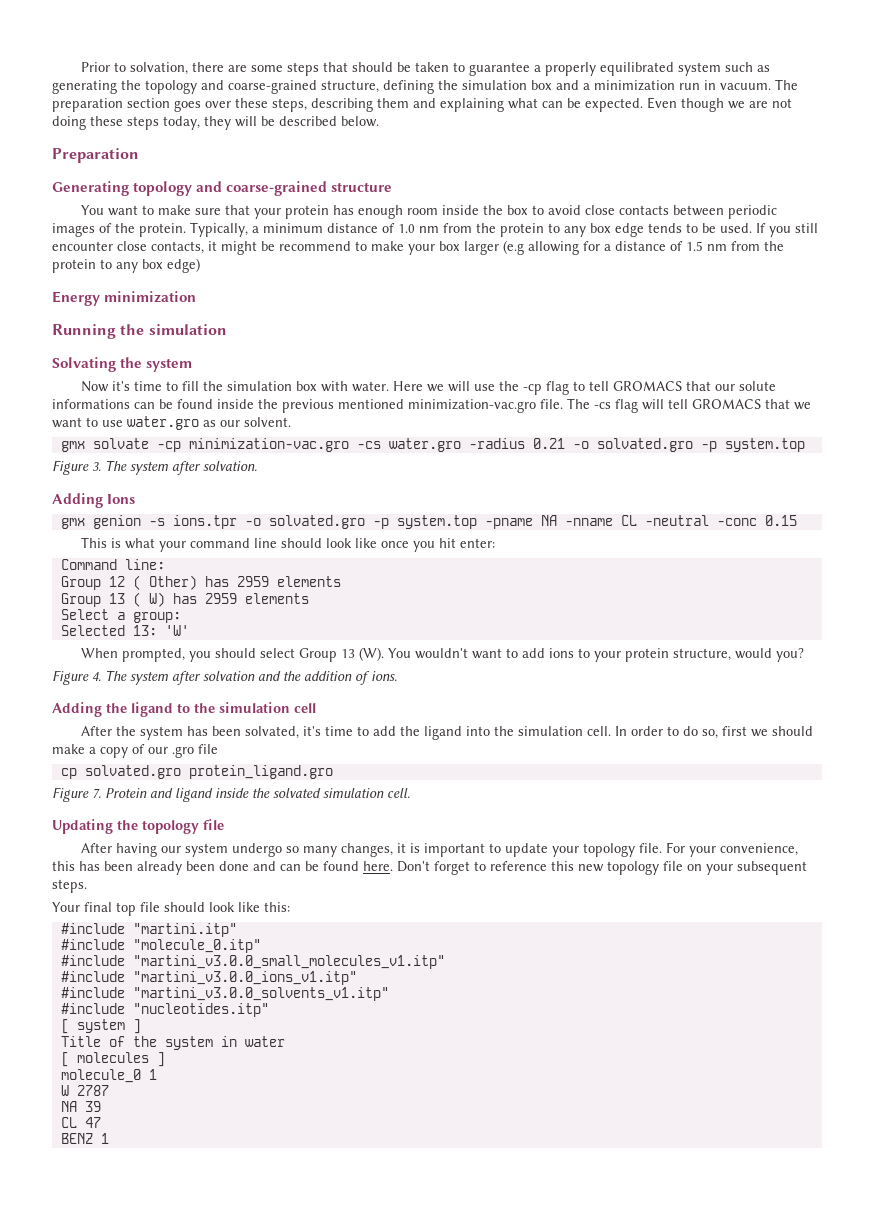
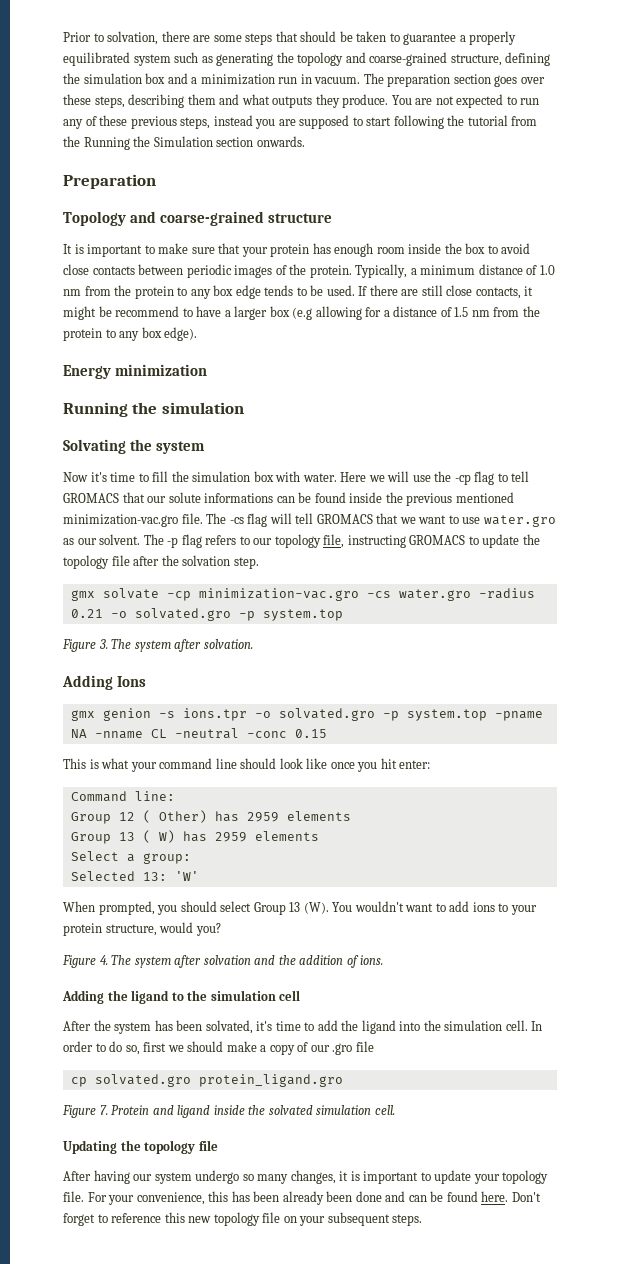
[440,97,792,112] [52,116,379,130] explaining what can be expected. Even though we are not doing these steps today, they will be described below. -> [241,94,540,108] [63,115,538,129] [63,136,305,150] what outputs they produce. You are not expected to run any of these previous steps, instead you are supposed to start following the tutorial from the Running the Simulation section onwards.
[52,181,193,196] Generating topology -> [63,211,126,226] Topology
[81,205,139,216] You want -> [63,244,143,257] It is important
[769,223,818,237] [52,241,113,251] you still encounter -> [369,285,443,296] there are still
[371,241,499,255] make your box larger -> [196,306,290,320] have a larger box
[167,258,200,273] edge) -> [164,327,198,341] edge).
(291, 422) none -> [143,534,540,548] [63,555,259,569] The -p flag refers to our topology file, instructing GROMACS to update the topology file after the solvation step.
[52,902,290,916] [60,923,237,937] [60,939,261,953] [60,955,445,969] [60,971,357,985] [60,987,389,1001] [60,1003,269,1017] [60,1019,141,1034] [60,1036,285,1050] [60,1052,165,1067] [60,1069,157,1083] [60,1085,109,1096] [60,1101,101,1112] [60,1117,101,1128] [60,1133,109,1144] // Your final top file should look like this: // #include "martini.itp" // #include "molecule_0.itp" // #include "martini_v3.0.0_small_molecules_v1.itp" // #include "martini_v3.0.0_ions_v1.itp" // #include "martini_v3.0.0_solvents_v1.itp" // #include "nucleotides.itp" // [ system ] // Title of the system in water // [ molecules ] // molecule_0 1 // W 2787 // NA 39 // CL 47 // BENZ 1 -> (423, 1220) none

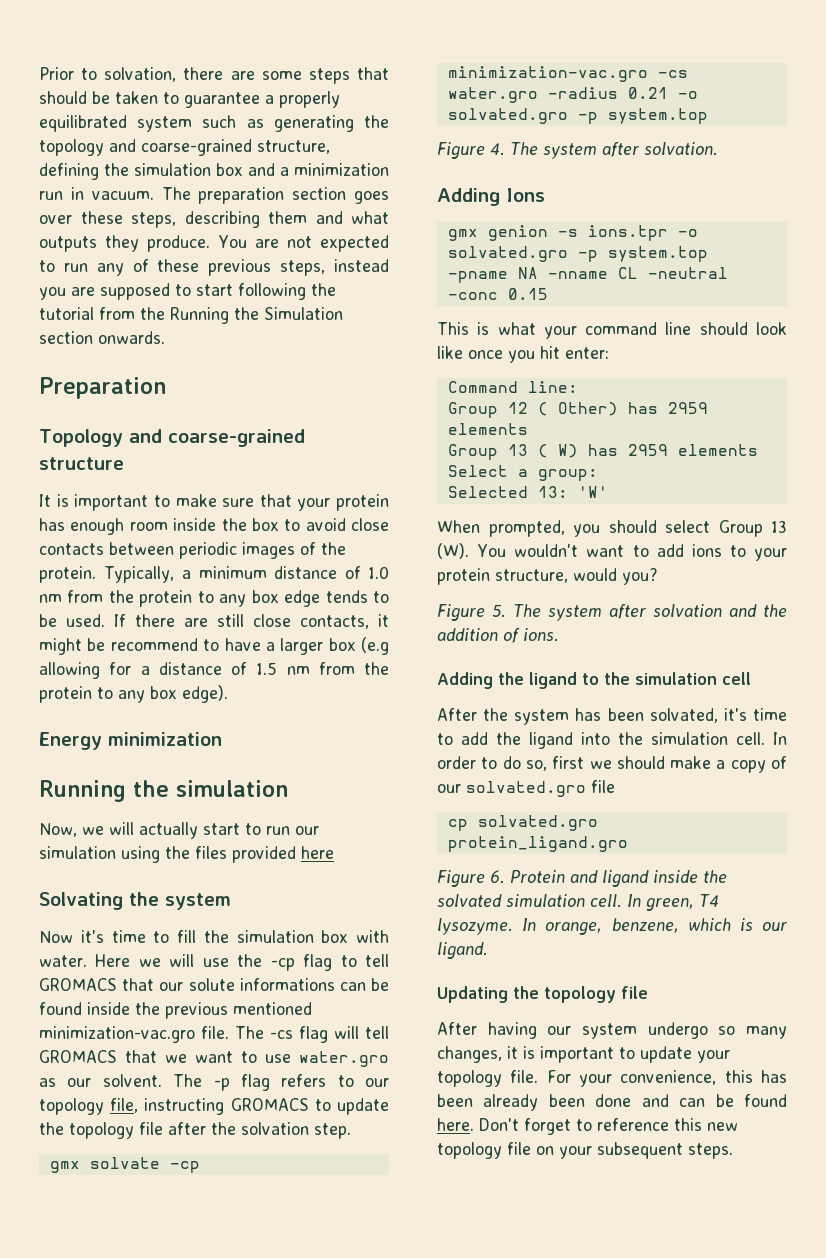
(244, 408) none -> [39,822,319,839] [39,846,334,863] // Now, we will actually start to run our simulation using the files provided here
[98,639,108,649] 3. -> [490,143,505,156] 4.
[99,955,108,965] 4. -> [492,604,506,618] 5.
[332,1043,353,1055] .gro -> [466,781,586,797] solvated.gro
[99,1105,108,1115] 7. -> [490,870,505,884] 6.
(395, 1110) none -> [627,894,719,911] [437,918,787,935] [437,942,488,959] In green, T4 lysozyme. In orange, benzene, which is our ligand.

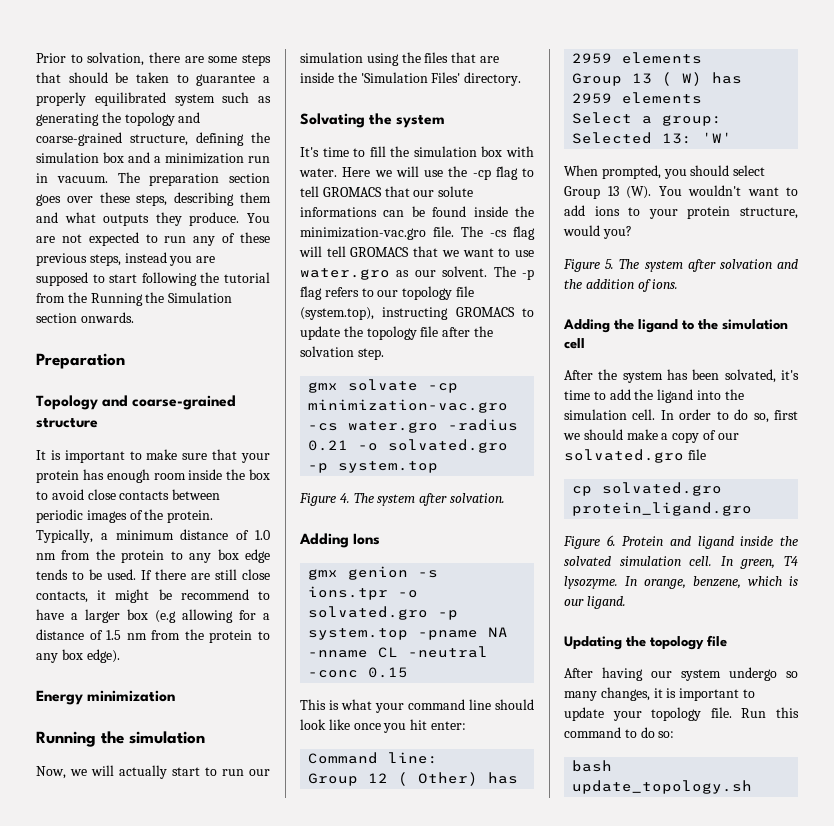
[232,846,334,863] provided here -> [451,52,499,63] [300,72,522,86] that are inside the 'Simulation Files' directory.
[39,930,104,943] Now it's -> [300,147,319,157] It's
[165,1002,312,1019] previous mentioned -> (534, 211) none
[110,1098,139,1113] file, -> [455,286,474,297] [300,307,374,320] file (system.top),
[546,1070,787,1087] [437,1094,787,1111] [437,1118,738,1135] [437,1142,733,1159] For your convenience, this has been already been done and can be found here. Don't forget to reference this new topology file on your subsequent steps. -> [741,707,799,718] [564,727,675,738] [572,760,613,772] [572,780,753,794] Run this command to do so: // bash update_topology.sh

